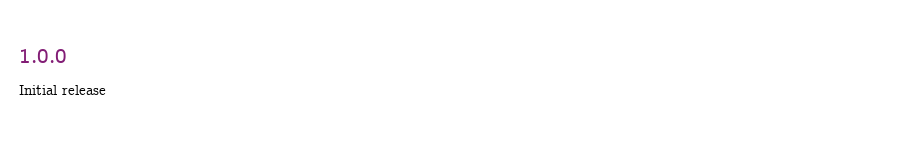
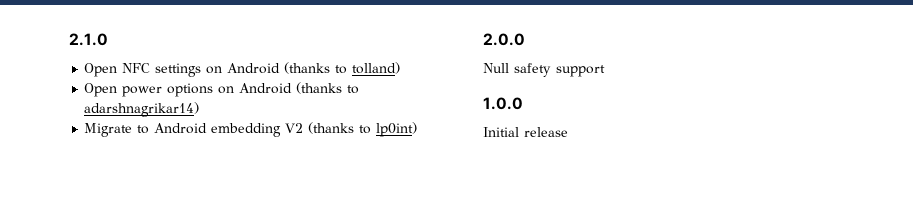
(19, 56) none -> [69,33,108,46] [84,62,401,77] [84,82,360,97] [84,102,200,117] [84,122,418,137] [483,33,525,46] [483,63,605,77] 2.1.0 // Open NFC settings on Android (thanks to tolland) // Open power options on Android (thanks to adarshnagrikar14) // Migrate to Android embedding V2 (thanks to lp0int) // 2.0.0 // Null safety support //

